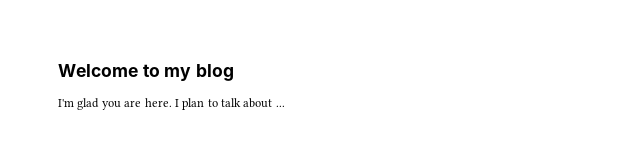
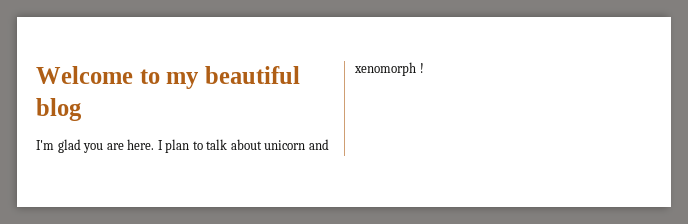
(192, 74) none -> [204,66,300,84] beautiful
[275,105,285,107] ... -> [264,139,329,150] [354,62,424,76] unicorn and xenomorph !

